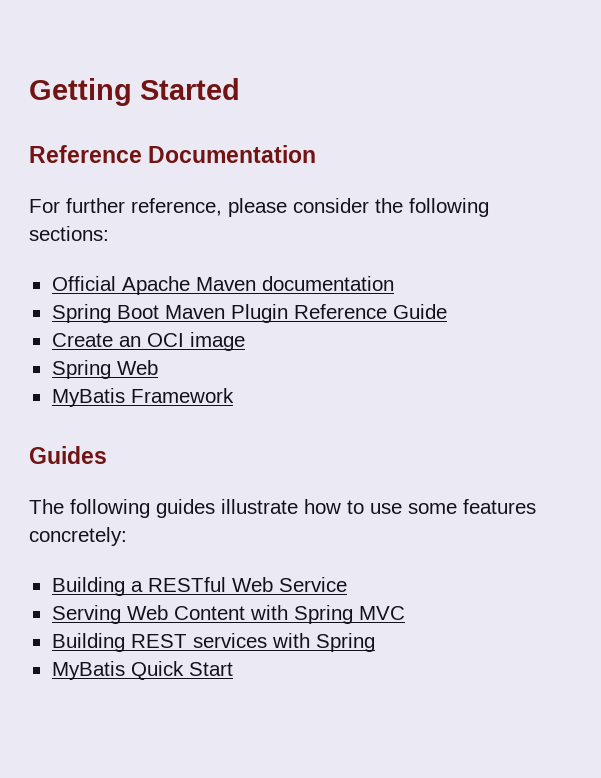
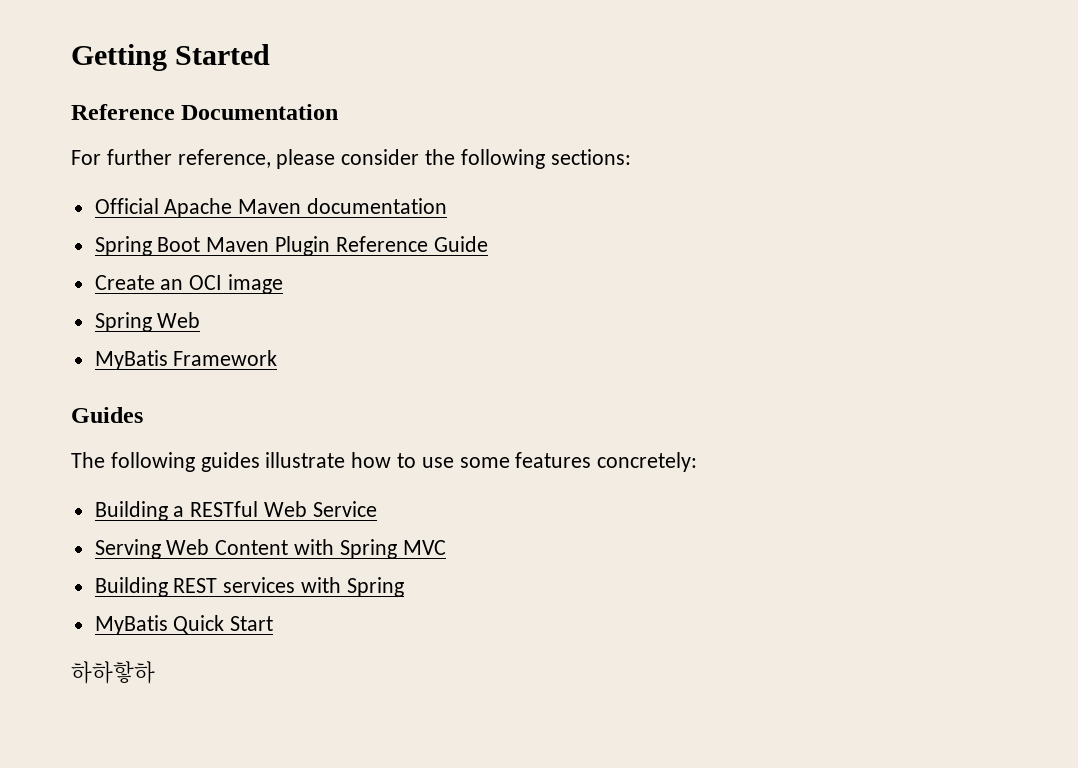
(233, 669) none -> [71,661,155,684] // 하하핳하

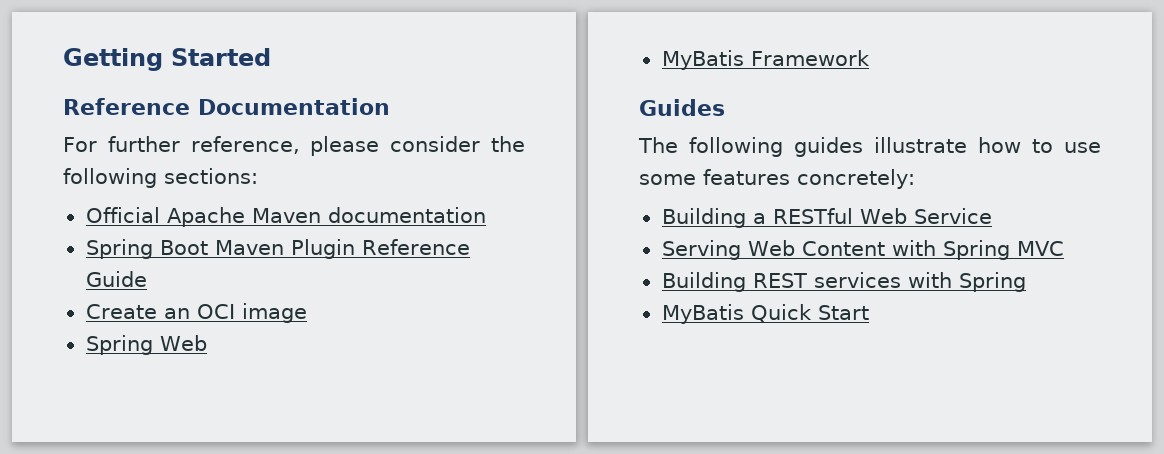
[71,661,155,684] // 하하핳하 -> (869, 312) none

